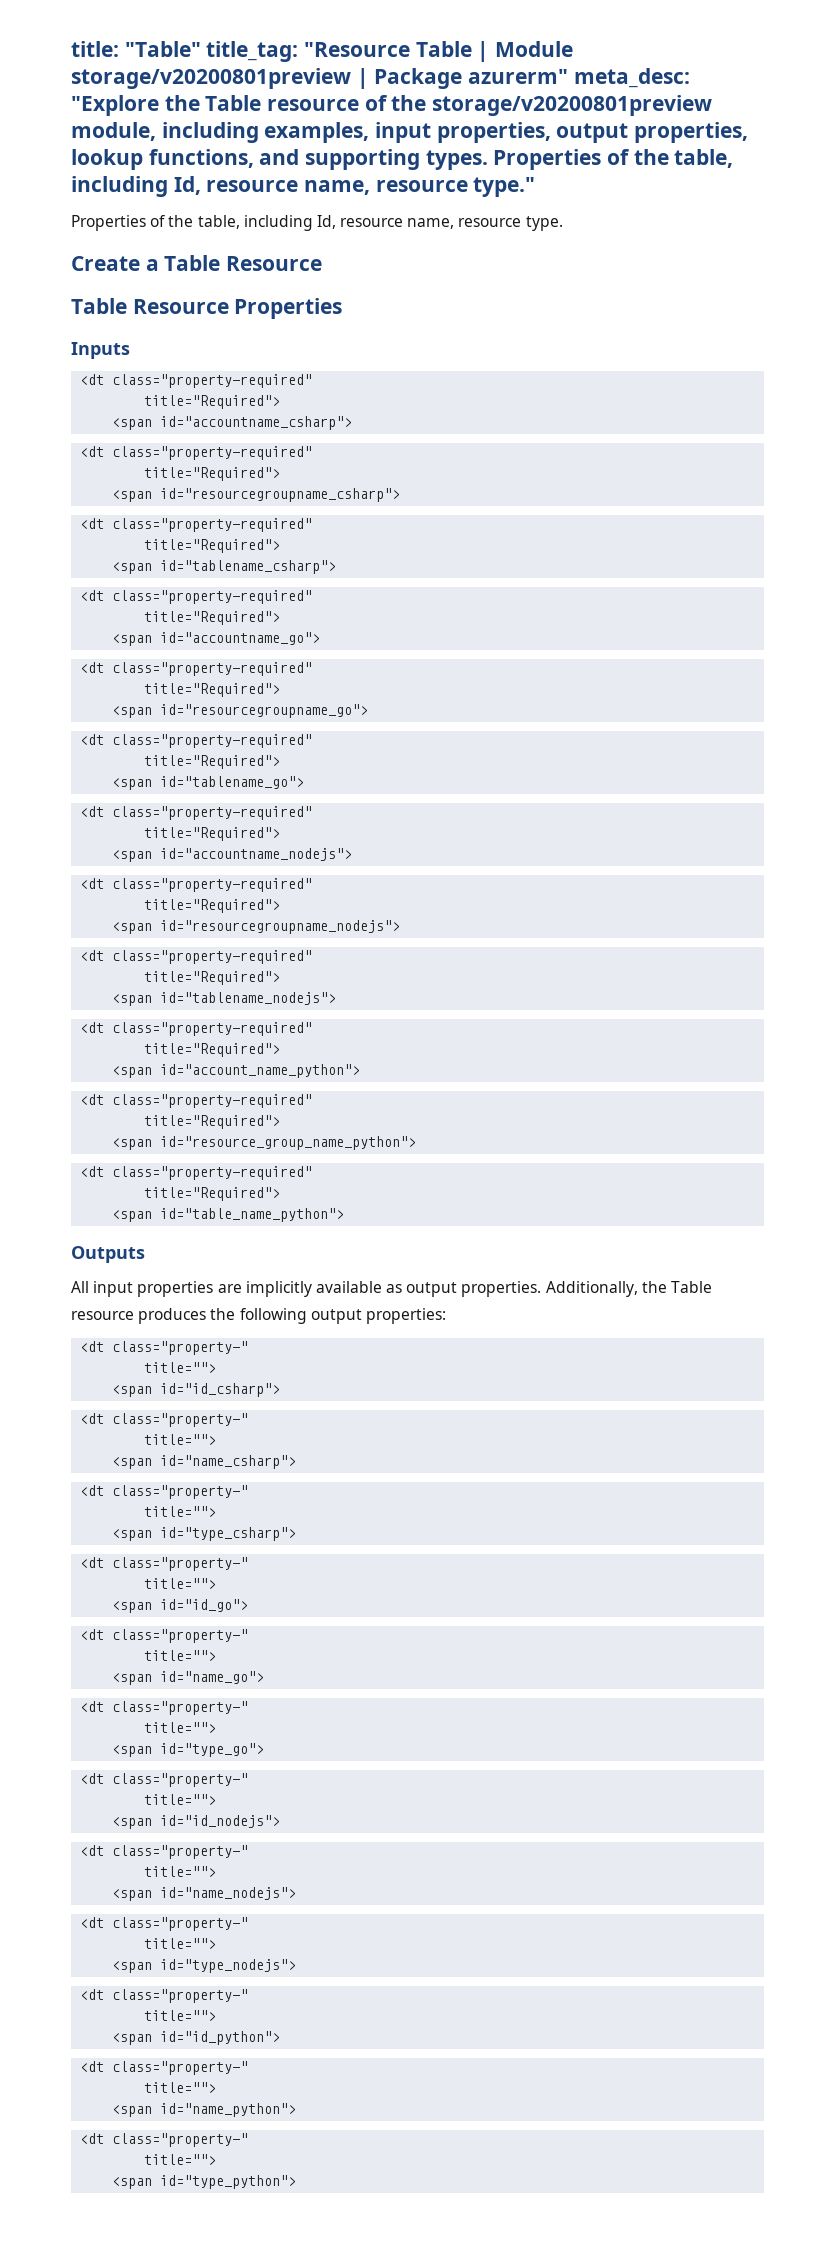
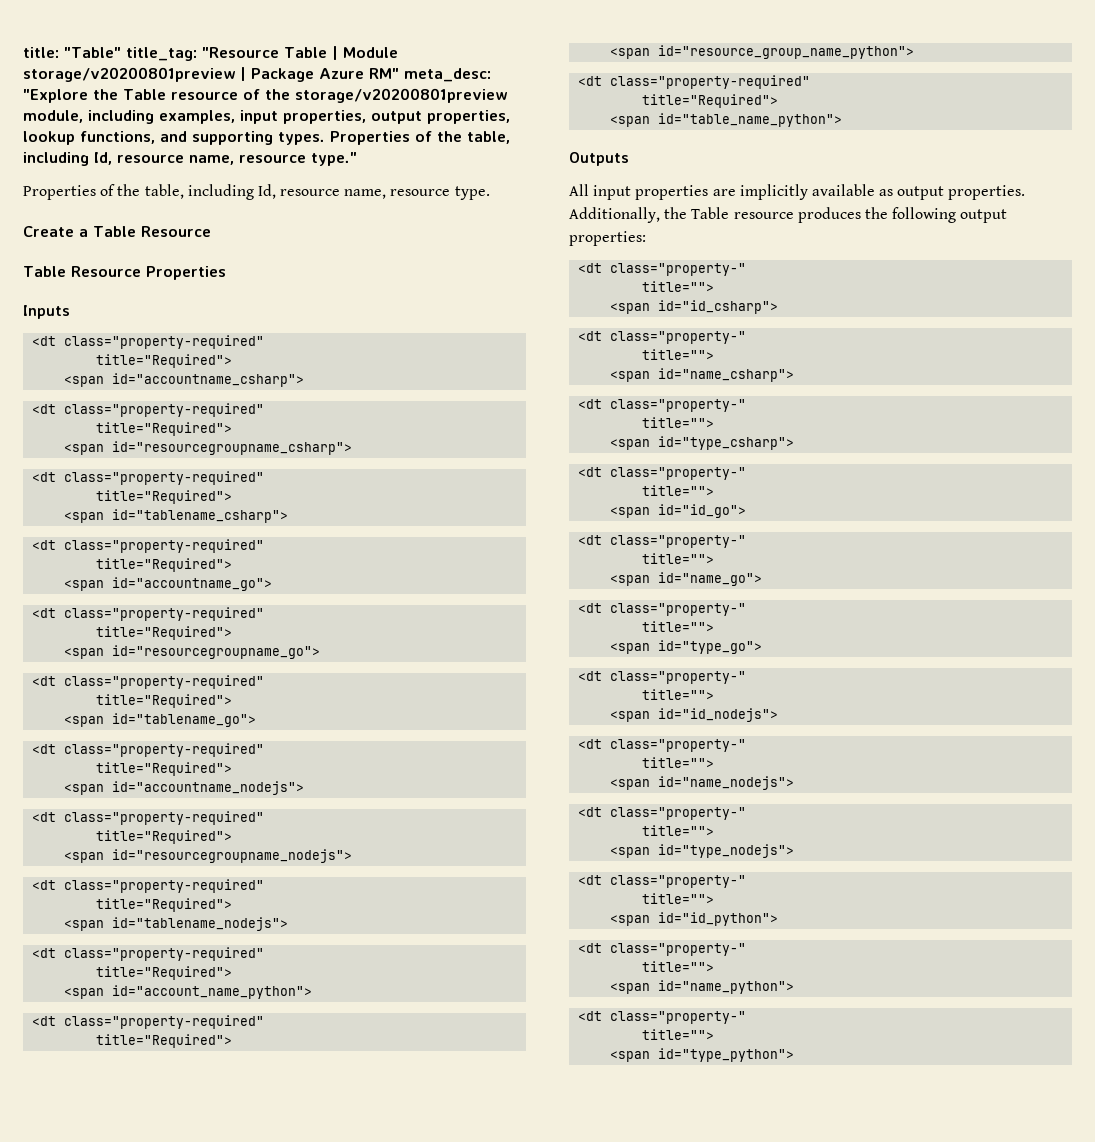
[468,69,569,84] azurerm" -> [319,68,399,79] Azure RM"

